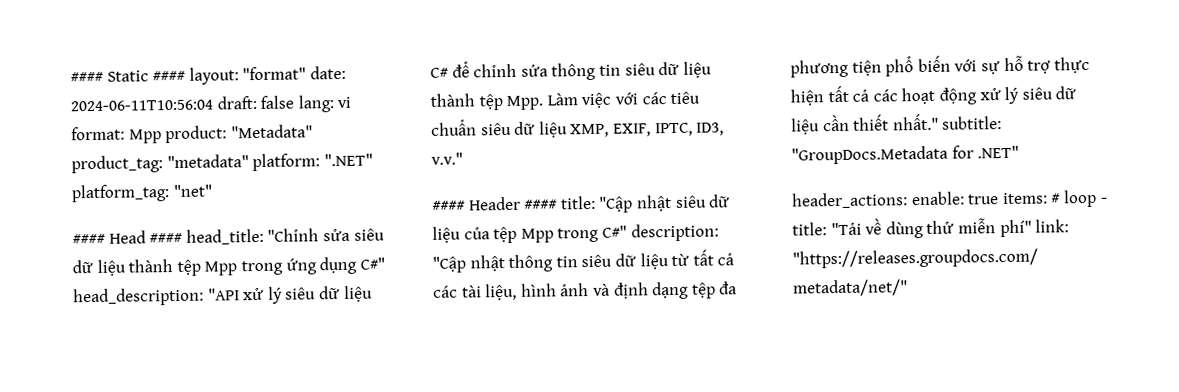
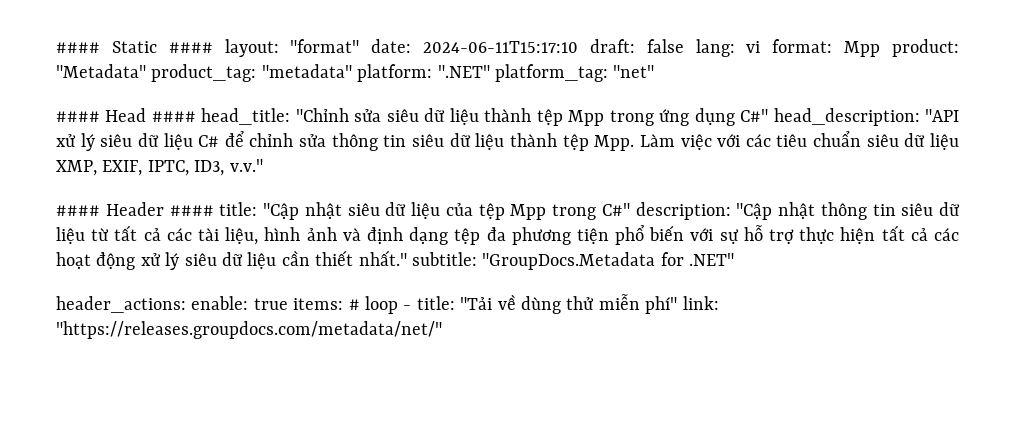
[70,99,213,112] 2024-06-11T10:56:04 -> [423,41,579,53] 2024-06-11T15:17:10

